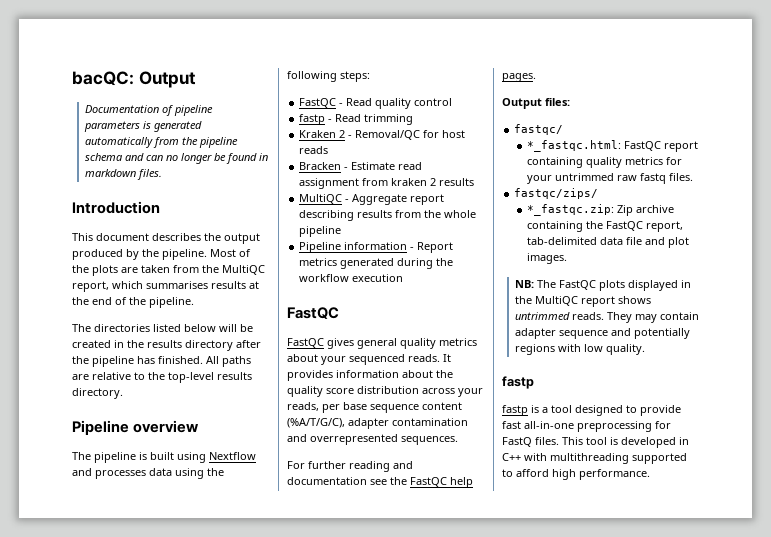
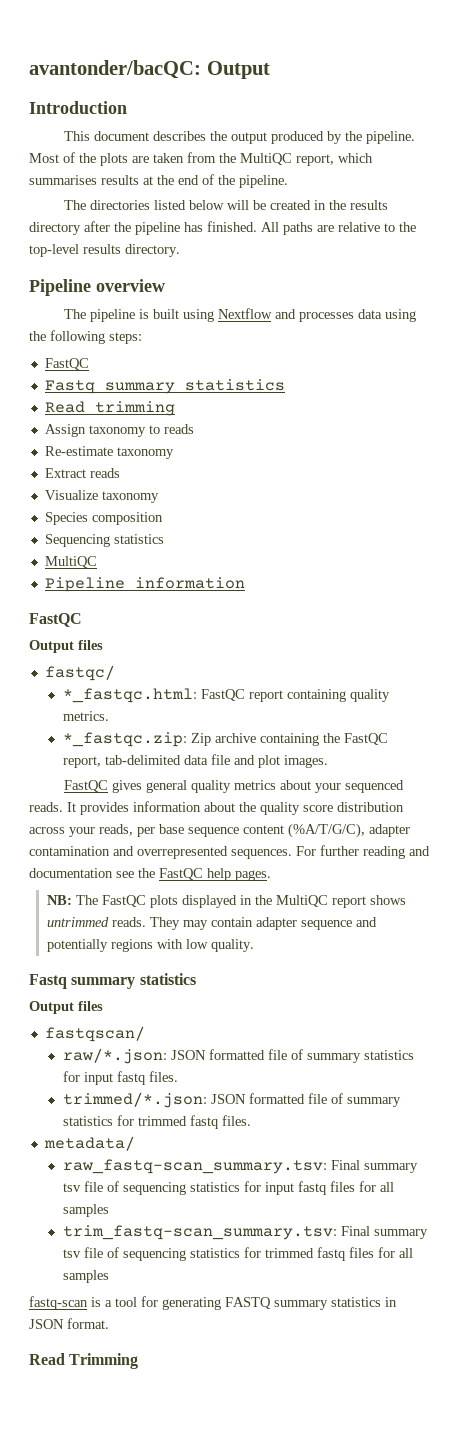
[72,71,196,88] [84,105,213,116] [83,121,202,132] [84,137,238,148] [84,153,268,164] [84,169,162,180] bacQC: Output // Documentation of pipeline parameters is generated automatically from the pipeline schema and can no longer be found in markdown files. -> [29,60,270,79] avantonder/bacQC: Output
[339,98,453,109] [299,114,414,125] [299,130,466,140] [299,146,329,154] [299,162,423,170] [299,178,475,189] [299,194,445,205] [299,210,477,221] [299,226,342,237] [299,242,454,253] [299,258,454,269] [299,274,404,282] [287,307,339,319] - Read quality control // fastp - Read trimming // Kraken 2 - Removal/QC for host reads // Bracken - Estimate read assignment from kraken 2 results // MultiQC - Aggregate report describing results from the whole pipeline // Pipeline information - Report metrics generated during the workflow execution // FastQC -> [44,379,285,394] [44,401,175,416] [44,424,194,437] [44,446,174,459] [44,468,120,478] [44,490,159,503] [44,512,163,525] [44,534,164,547] [44,556,97,568] [44,577,245,592] [29,613,82,627] [29,640,103,653] [44,665,115,681] [62,688,390,703] [62,711,109,721] [62,732,388,747] [62,754,328,768] // Fastq summary statistics // Read trimming // Assign taxonomy to reads // Re-estimate taxonomy // Extract reads // Visualize taxonomy // Species composition // Sequencing statistics // MultiQC // Pipeline information // FastQC // Output files // fastqc/ // *_fastqc.html: FastQC report containing quality metrics. // *_fastqc.zip: Zip archive containing the FastQC report, tab-delimited data file and plot images.
(458, 440) // -> (292, 854) none
[502,98,570,109] [514,124,564,135] [526,140,698,152] [526,157,682,168] [526,173,693,184] [514,188,599,199] [526,204,674,216] [526,221,683,232] [526,237,689,248] [526,253,567,264] // Output files: // fastqc/ // *_fastqc.html: FastQC report containing quality metrics for your untrimmed raw fastq files. // fastqc/zips/ // *_fastqc.zip: Zip archive containing the FastQC report, tab-delimited data file and plot images. -> (271, 875) none
[502,376,534,389] [502,405,681,416] [502,421,671,432] [502,437,689,448] [502,453,687,464] [502,469,650,480] fastp // fastp is a tool designed to provide fast all-in-one preprocessing for FastQ files. This tool is developed in C++ with multithreading supported to afford high performance. -> [29,973,196,989] [29,1001,103,1014] [44,1026,145,1042] [62,1048,414,1064] [62,1071,178,1085] [62,1092,401,1108] [62,1115,251,1129] [43,1136,135,1151] [62,1159,418,1174] [62,1181,394,1195] [62,1204,109,1217] [62,1225,428,1240] [62,1247,413,1261] [62,1270,109,1283] [29,1296,397,1310] [29,1318,109,1329] [29,1353,139,1369] Fastq summary statistics // Output files // fastqscan/ // raw/*.json: JSON formatted file of summary statistics for input fastq files. // trimmed/*.json: JSON formatted file of summary statistics for trimmed fastq files. // metadata/ // raw_fastq-scan_summary.tsv: Final summary tsv file of sequencing statistics for input fastq files for all samples // trim_fastq-scan_summary.tsv: Final summary tsv file of sequencing statistics for trimmed fastq files for all samples // fastq-scan is a tool for generating FASTQ summary statistics in JSON format. // Read Trimming

